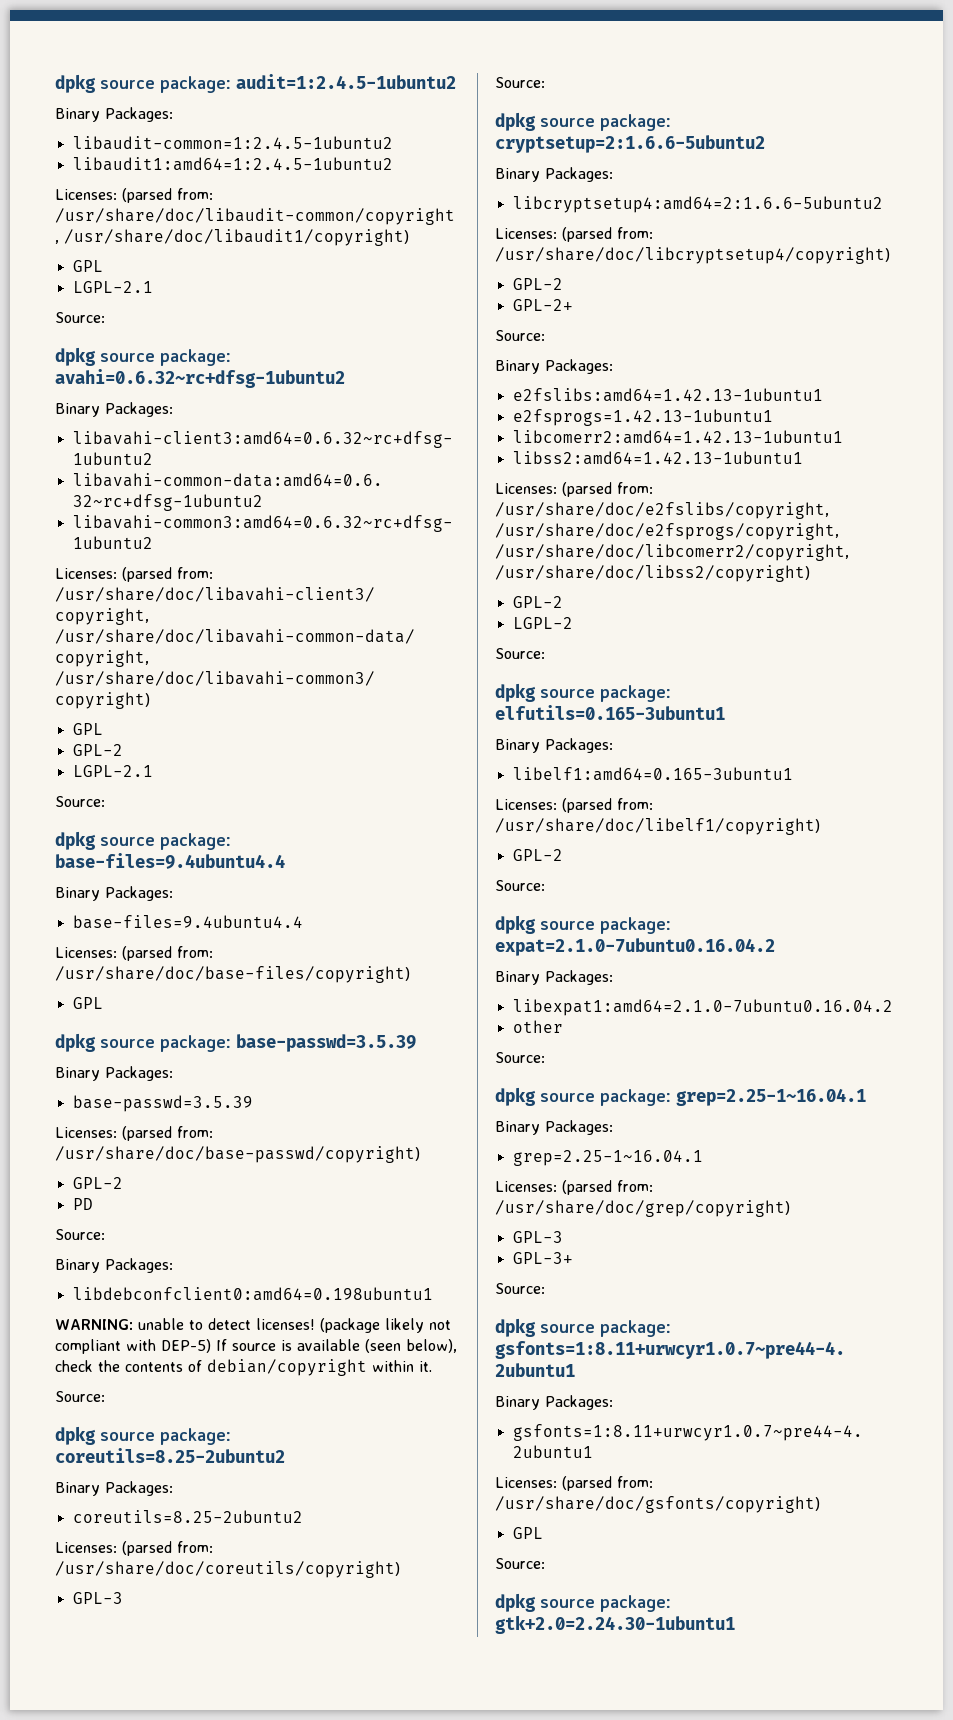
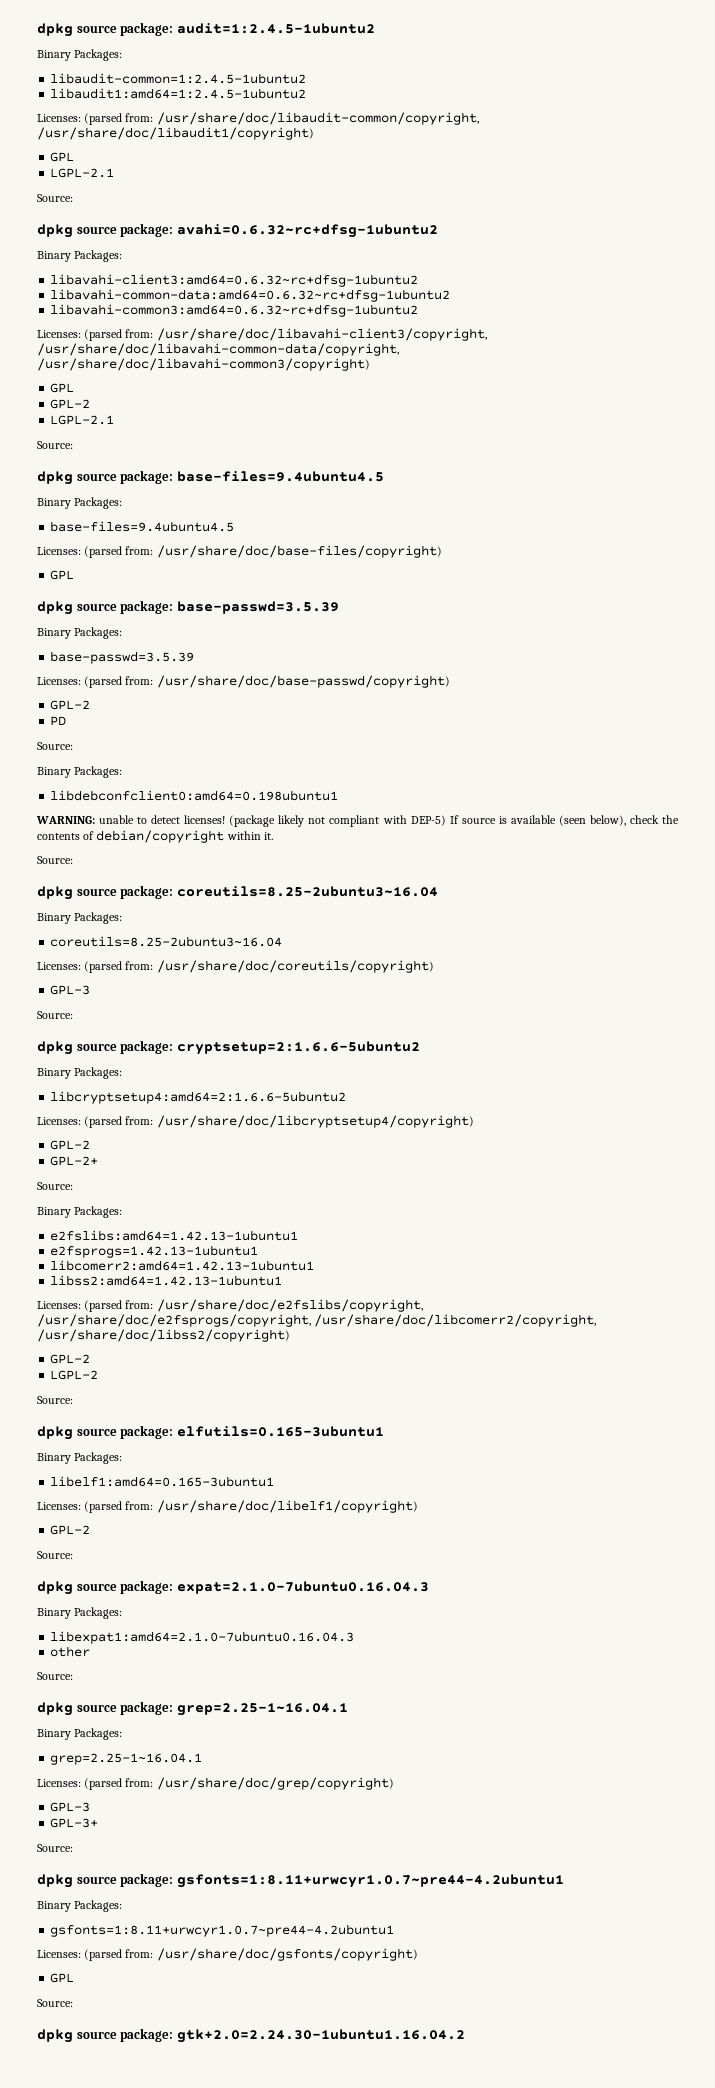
[55,853,285,869] [55,886,173,901] [72,915,303,929] base-files=9.4ubuntu4.4 // Binary Packages: // base-files=9.4ubuntu4.4 -> [176,471,384,482] [37,497,123,509] [50,521,235,532] base-files=9.4ubuntu4.5 // Binary Packages: // base-files=9.4ubuntu4.5
[55,1448,285,1463] [55,1481,173,1496] [72,1510,303,1523] coreutils=8.25-2ubuntu2 // Binary Packages: // coreutils=8.25-2ubuntu2 -> [176,886,438,897] [37,912,123,924] [50,936,283,947] coreutils=8.25-2ubuntu3~16.04 // Binary Packages: // coreutils=8.25-2ubuntu3~16.04
[495,938,775,956] [495,970,613,985] [512,999,893,1016] expat=2.1.0-7ubuntu0.16.04.2 // Binary Packages: // libexpat1:amd64=2.1.0-7ubuntu0.16.04.2 -> [176,1581,429,1594] [37,1607,123,1619] [50,1631,355,1644] expat=2.1.0-7ubuntu0.16.04.3 // Binary Packages: // libexpat1:amd64=2.1.0-7ubuntu0.16.04.3
[495,1615,735,1634] gtk+2.0=2.24.30-1ubuntu1 -> [176,2029,465,2043] gtk+2.0=2.24.30-1ubuntu1.16.04.2

